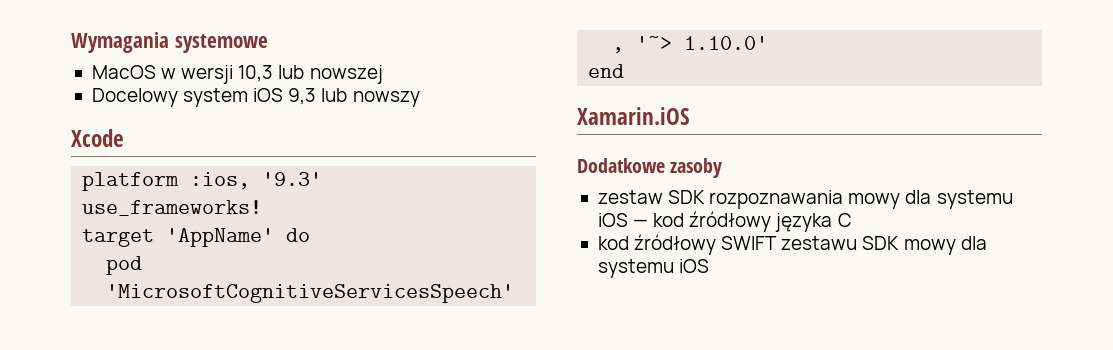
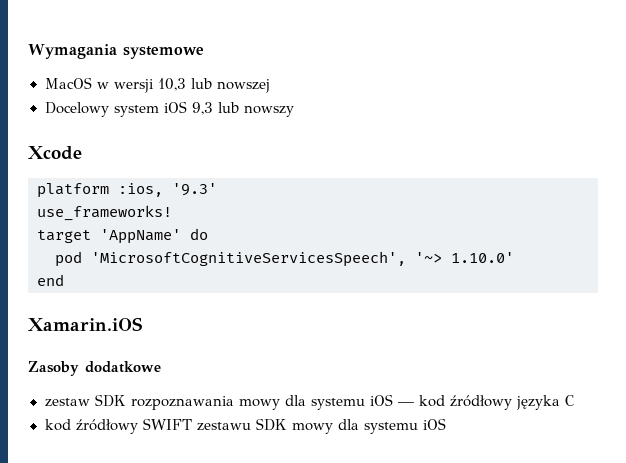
[577,158,723,178] Dodatkowe zasoby -> [28,361,161,376] Zasoby dodatkowe

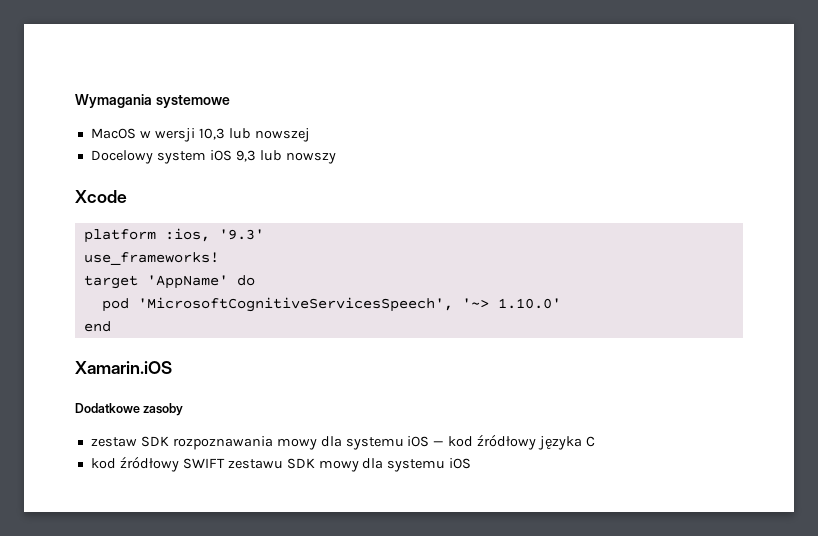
[28,361,161,376] Zasoby dodatkowe -> [75,403,184,416] Dodatkowe zasoby

